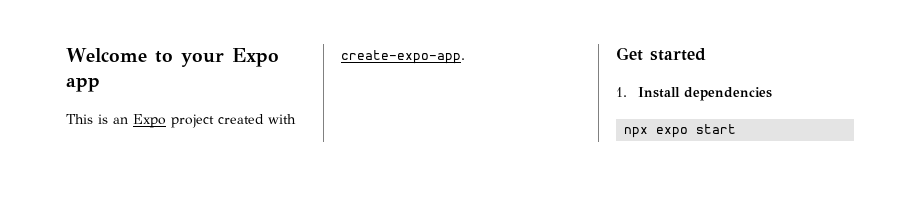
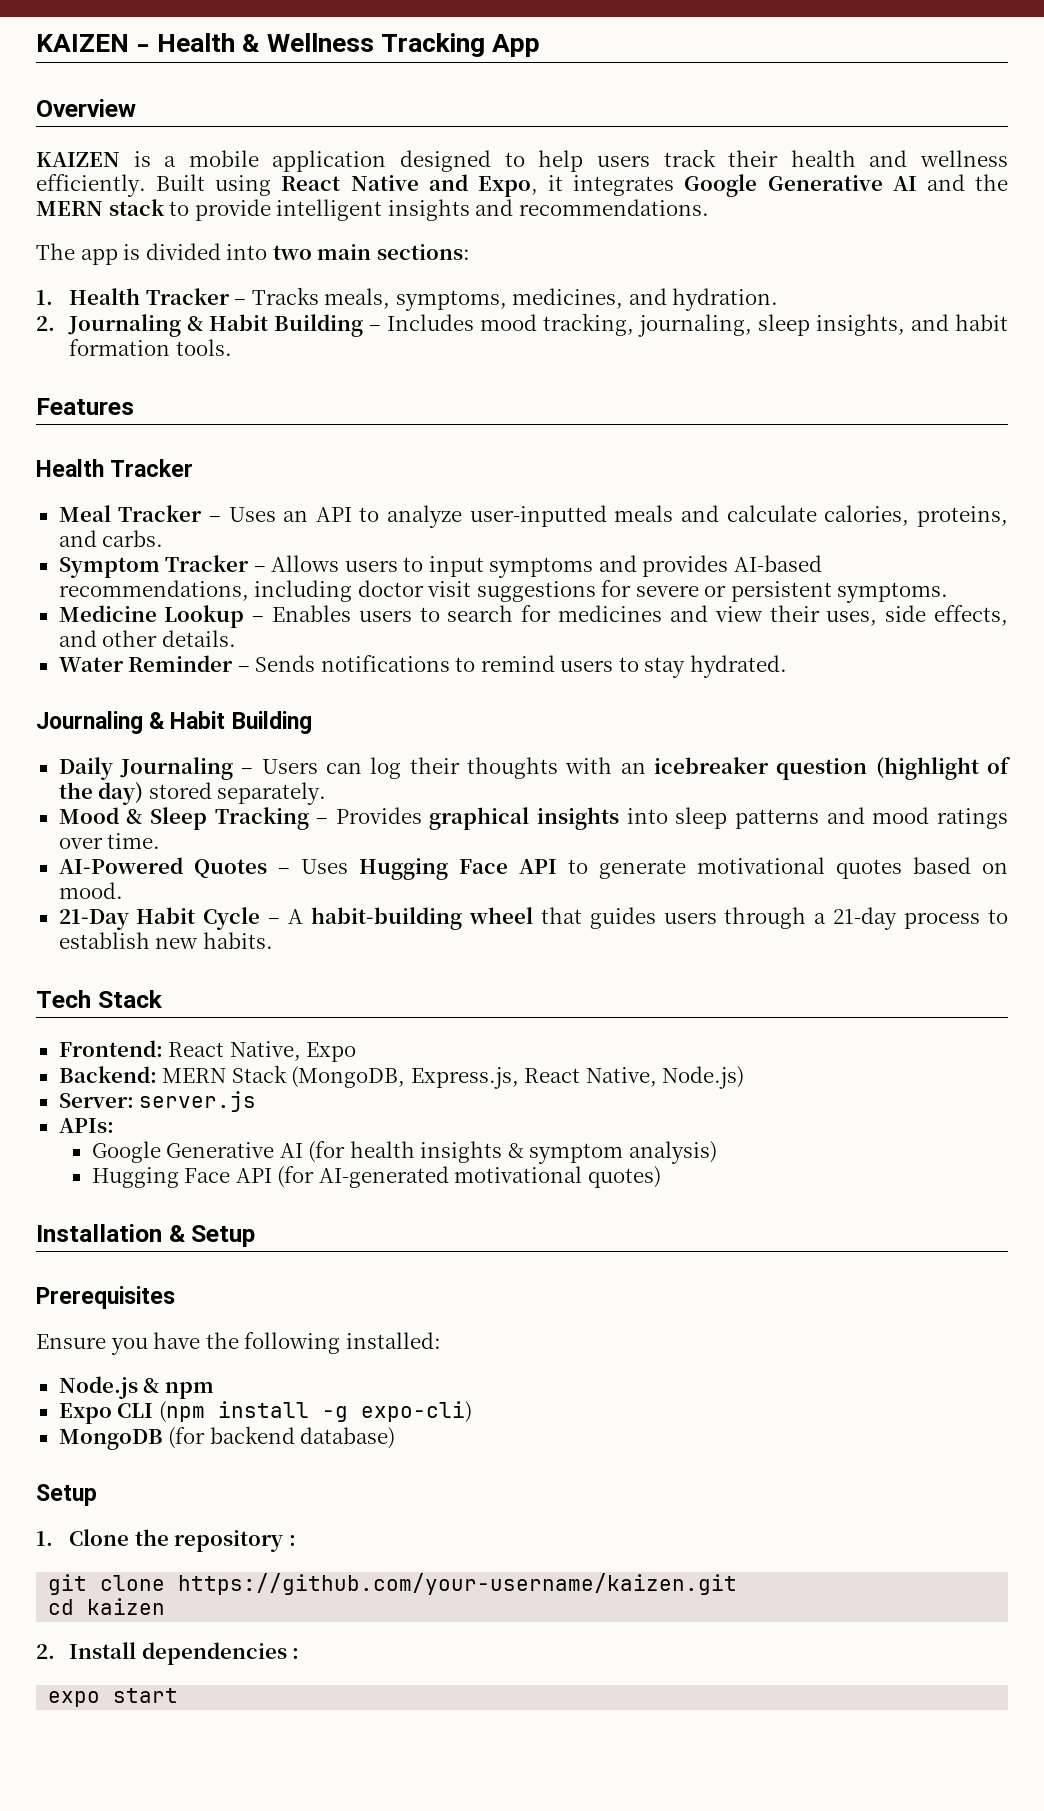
[66,48,279,67] [66,77,100,92] [66,114,296,128] [341,50,465,64] [616,47,706,61] [616,87,627,97] Welcome to your Expo app // This is an Expo project created with create-expo-app. // Get started // 1. -> [36,33,540,57] [36,99,136,117] [36,149,1009,172] [36,174,1009,197] [36,199,709,221] [36,243,470,265] [36,287,779,311] [36,313,1009,337] [69,339,232,356] [36,398,134,415] [36,459,194,477] [58,505,1008,528] [58,530,164,547] [58,555,822,578] [58,580,949,603] [58,605,1009,628] [58,630,236,647] [58,655,787,678] [36,711,312,734] [58,757,1012,780] [58,782,327,805] [58,807,1008,830] [58,833,161,849] [58,857,1009,880] [58,882,123,899] [58,907,1009,930] [58,932,273,949] [36,990,163,1008] [58,1040,357,1062] [58,1065,745,1089] [58,1091,257,1112] [58,1118,114,1133] [91,1141,717,1164] [91,1166,661,1188] [36,1224,256,1247] [36,1286,175,1309] [36,1332,441,1355] [58,1376,214,1399] [58,1401,472,1424] [58,1426,396,1450] [36,1484,97,1506] [36,1529,296,1552] [48,1573,738,1595] [48,1598,166,1615] [36,1644,55,1659] KAIZEN - Health & Wellness Tracking App // Overview // KAIZEN is a mobile application designed to help users track their health and wellness efficiently. Built using React Native and Expo, it integrates Google Generative AI and the MERN stack to provide intelligent insights and recommendations. // The app is divided into two main sections: // 1. Health Tracker – Tracks meals, symptoms, medicines, and hydration. // 2. Journaling & Habit Building – Includes mood tracking, journaling, sleep insights, and habit formation tools. // Features // Health Tracker // Meal Tracker – Uses an API to analyze user-inputted meals and calculate calories, proteins, and carbs. // Symptom Tracker – Allows users to input symptoms and provides AI-based recommendations, including doctor visit suggestions for severe or persistent symptoms. // Medicine Lookup – Enables users to search for medicines and view their uses, side effects, and other details. // Water Reminder – Sends notifications to remind users to stay hydrated. // Journaling & Habit Building // Daily Journaling – Users can log their thoughts with an icebreaker question (highlight of the day) stored separately. // Mood & Sleep Tracking – Provides graphical insights into sleep patterns and mood ratings over time. // AI-Powered Quotes – Uses Hugging Face API to generate motivational quotes based on mood. // 21-Day Habit Cycle – A habit-building wheel that guides users through a 21-day process to establish new habits. // Tech Stack // Frontend: React Native, Expo // Backend: MERN Stack (MongoDB, Express.js, React Native, Node.js) // Server: server.js // APIs: // Google Generative AI (for health insights & symptom analysis) // Hugging Face API (for AI-generated motivational quotes) // Installation & Setup // Prerequisites // Ensure you have the following installed: // Node.js & npm // Expo CLI (npm install -g expo-cli) // MongoDB (for backend database) // Setup // 1. Clone the repository : // git clone https://github.com/your-username/kaizen.git // cd kaizen // 2.
[624,127,649,138] // npx -> [292,1648,300,1659] : //

